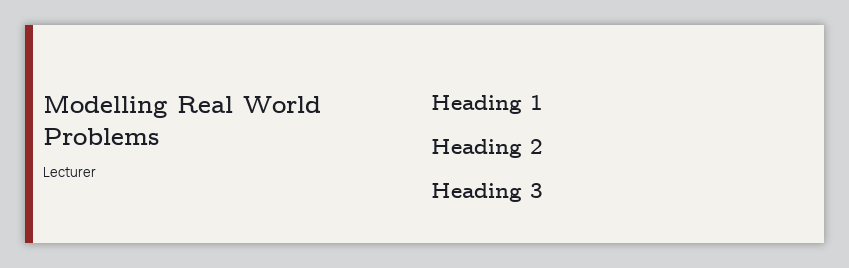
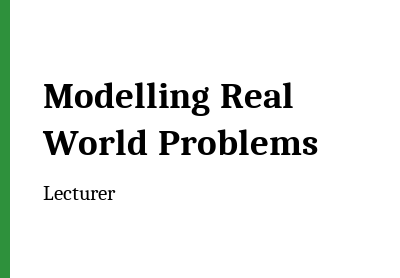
[431,95,543,114] [431,139,543,158] [431,183,543,202] // Heading 1 // Heading 2 // Heading 3 -> (116, 193) none

